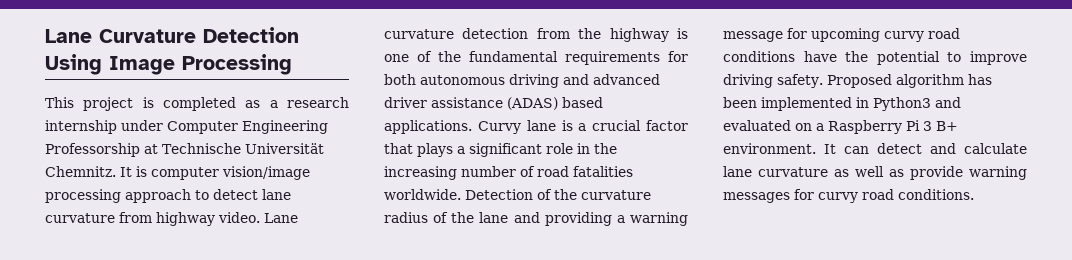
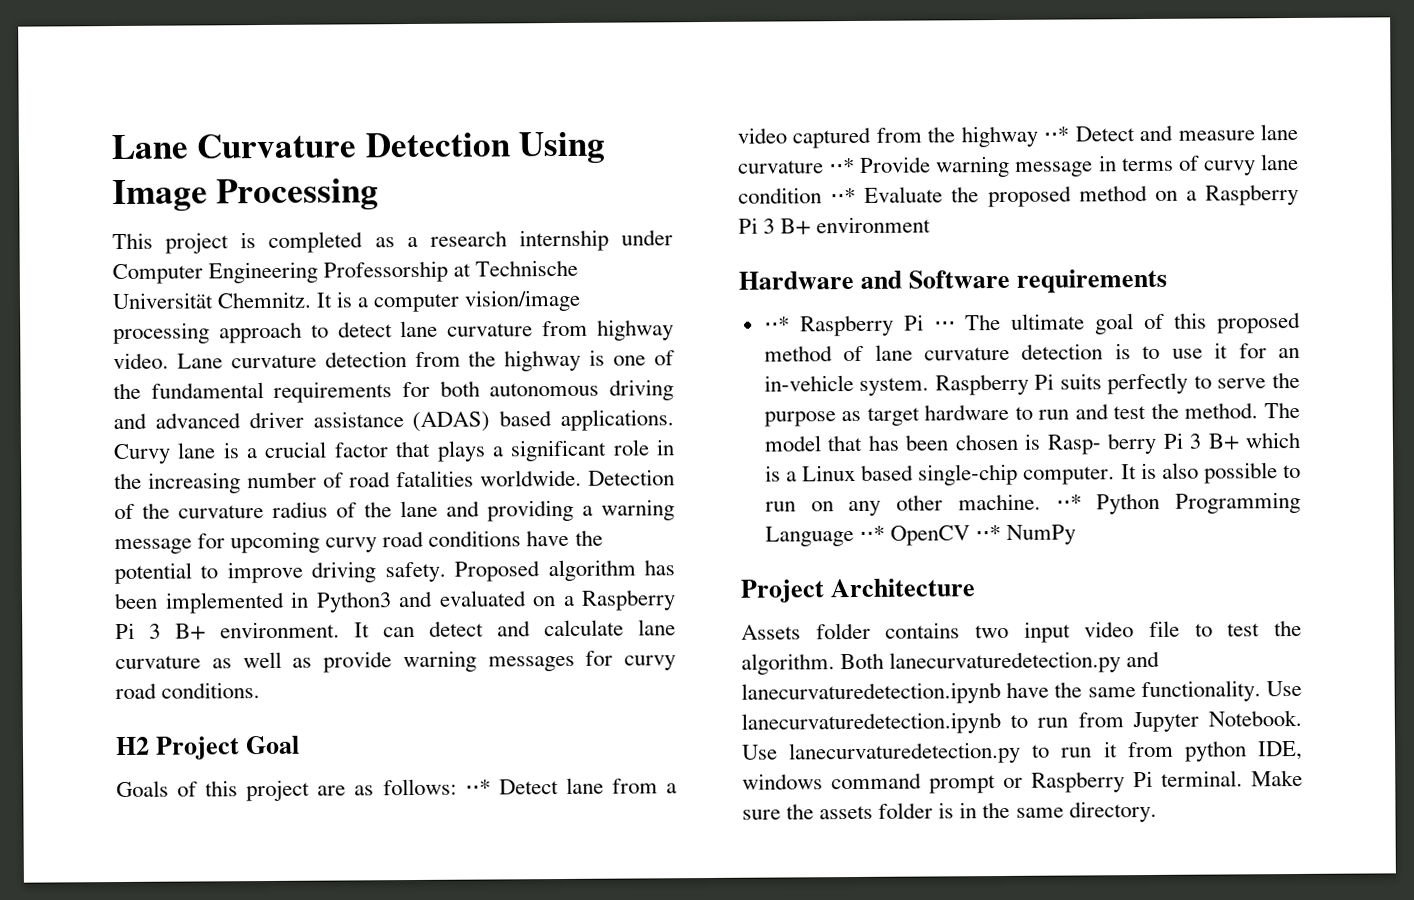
(147, 171) none -> [357,297,370,308] a
(974, 194) none -> [115,735,301,760] [116,777,677,802] [737,123,1298,149] [738,153,1299,178] [738,183,1299,208] [738,216,932,235] [738,268,1168,293] [763,311,1301,337] [763,342,1300,362] [763,371,1300,396] [763,401,1300,427] [763,431,1300,455] [764,462,1301,486] [764,491,1301,517] [764,524,1077,547] [740,578,977,603] [741,619,1302,643] [741,650,1161,675] [741,680,1302,705] [741,709,1302,735] [742,740,1303,765] [742,769,1303,794] [742,800,1157,823] // H2 Project Goal // Goals of this project are as follows: ⋅⋅* Detect lane from a video captured from the highway ⋅⋅* Detect and measure lane curvature ⋅⋅* Provide warning message in terms of curvy lane condition ⋅⋅* Evaluate the proposed method on a Raspberry Pi 3 B+ environment // Hardware and Software requirements // ⋅⋅* Raspberry Pi ⋅⋅⋅ The ultimate goal of this proposed method of lane curvature detection is to use it for an in-vehicle system. Raspberry Pi suits perfectly to serve the purpose as target hardware to run and test the method. The model that has been chosen is Rasp- berry Pi 3 B+ which is a Linux based single-chip computer. It is also possible to run on any other machine. ⋅⋅* Python Programming Language ⋅⋅* OpenCV ⋅⋅* NumPy // Project Architecture // Assets folder contains two input video file to test the algorithm. Both lanecurvaturedetection.py and lanecurvaturedetection.ipynb have the same functionality. Use lanecurvaturedetection.ipynb to run from Jupyter Notebook. Use lanecurvaturedetection.py to run it from python IDE, windows command prompt or Raspberry Pi terminal. Make sure the assets folder is in the same directory.

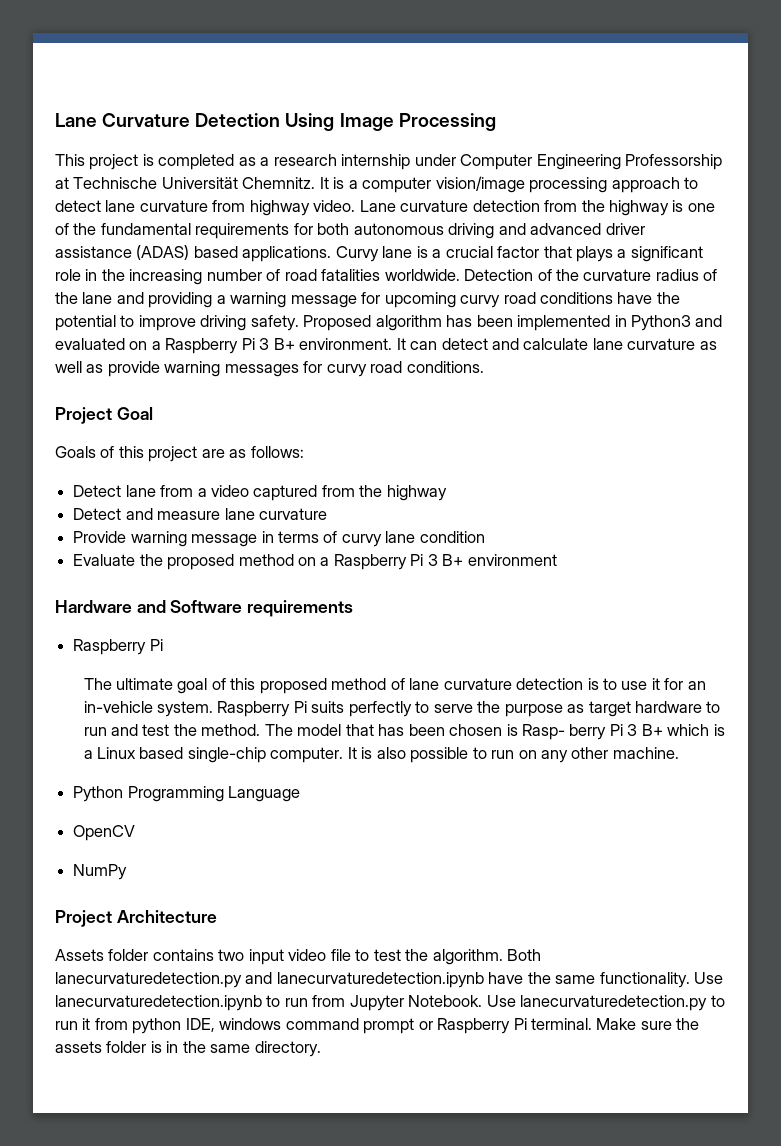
[115,736,150,756] H2 -> (484, 367) none
[464,779,491,795] ⋅⋅* -> (304, 452) //
[1043,126,1070,142] ⋅⋅* -> (447, 493) //
[829,157,856,174] ⋅⋅* -> (327, 514) //
[830,187,857,204] ⋅⋅* -> (485, 537) //
[763,314,956,337] ⋅⋅* Raspberry Pi ⋅⋅⋅ -> [73,639,163,655] Raspberry Pi //
[1055,494,1082,510] ⋅⋅* -> (679, 753) //
[858,525,885,541] ⋅⋅* -> (301, 794) //
[974,525,1001,541] ⋅⋅* -> (136, 833) //

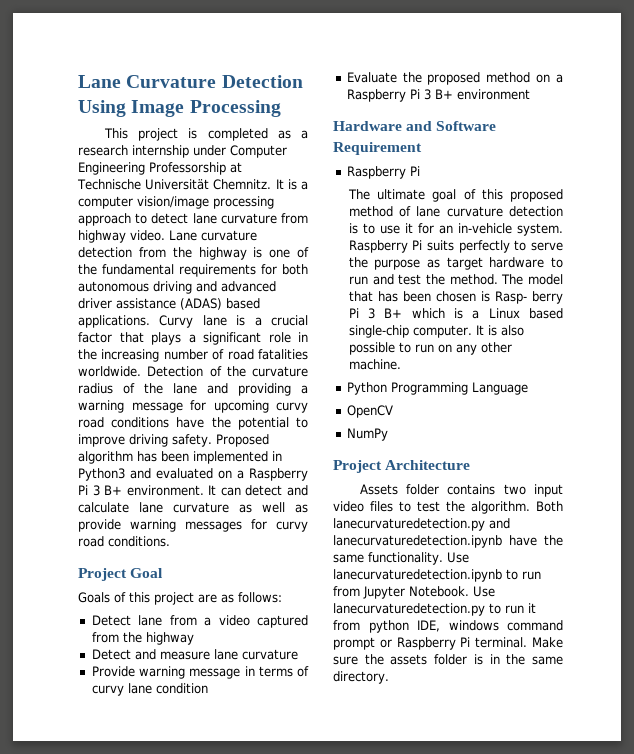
[247,600,354,617] requirements -> [333,142,422,155] Requirement
[330,949,351,961] file -> [370,501,393,512] files

